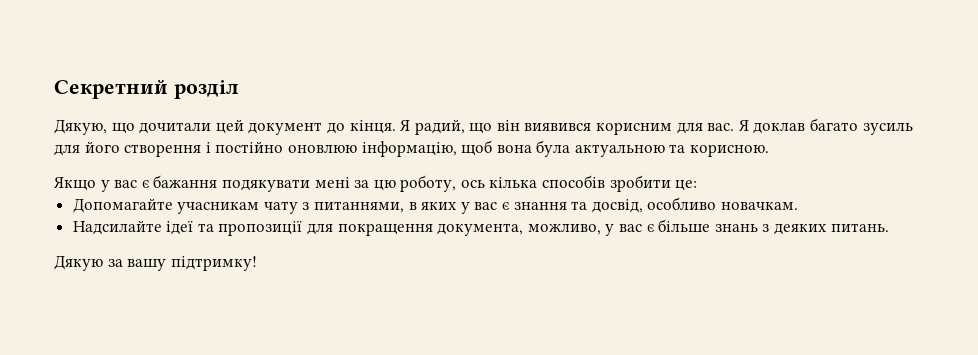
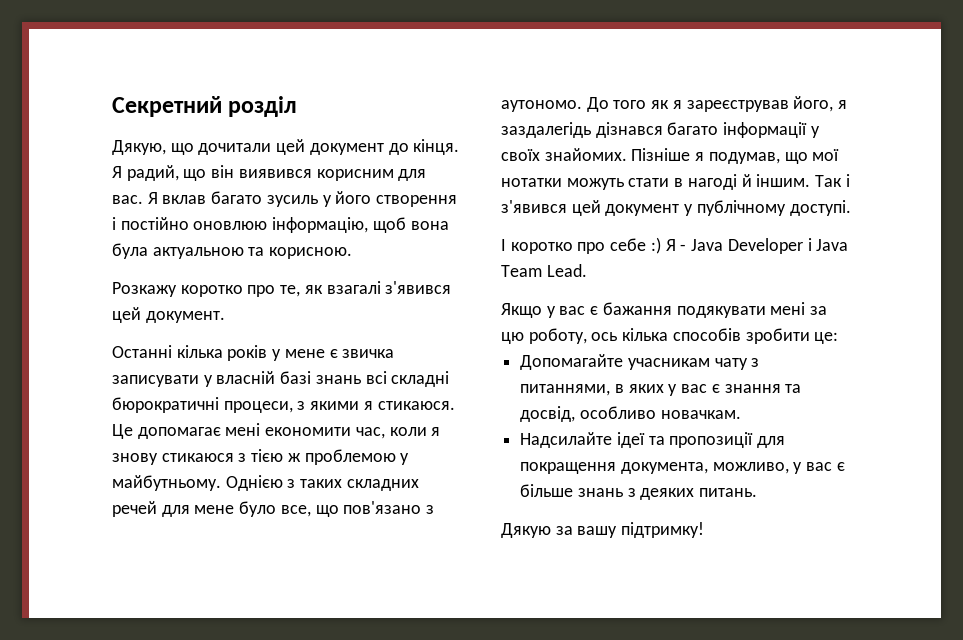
[753,122,806,134] доклав -> [162,195,207,204] вклав
[54,144,80,156] для -> [322,195,332,207] у
(770, 150) none -> [112,281,452,297] [112,307,225,323] [112,345,395,361] [112,371,450,387] [112,397,455,413] [112,423,441,439] [112,449,410,465] [112,475,419,491] [112,501,435,517] [501,96,848,112] [501,122,820,138] [501,148,840,164] [501,174,850,190] [501,200,851,216] [501,237,849,254] [501,264,587,277] // Розкажу коротко про те, як взагалі з'явився цей документ. // Останні кілька років у мене є звичка записувати у власній базі знань всі складні бюрократичні процеси, з якими я стикаюся. Це допомагає мені економити час, коли я знову стикаюся з тією ж проблемою у майбутньому. Однією з таких складних речей для мене було все, що пов'язано з аутономо. До того як я зареєстрував його, я заздалегідь дізнався багато інформації у своїх знайомих. Пізніше я подумав, що мої нотатки можуть стати в нагоді й іншим. Так і з'явився цей документ у публічному доступі. // І коротко про себе :) Я - Java Developer і Java Team Lead.

